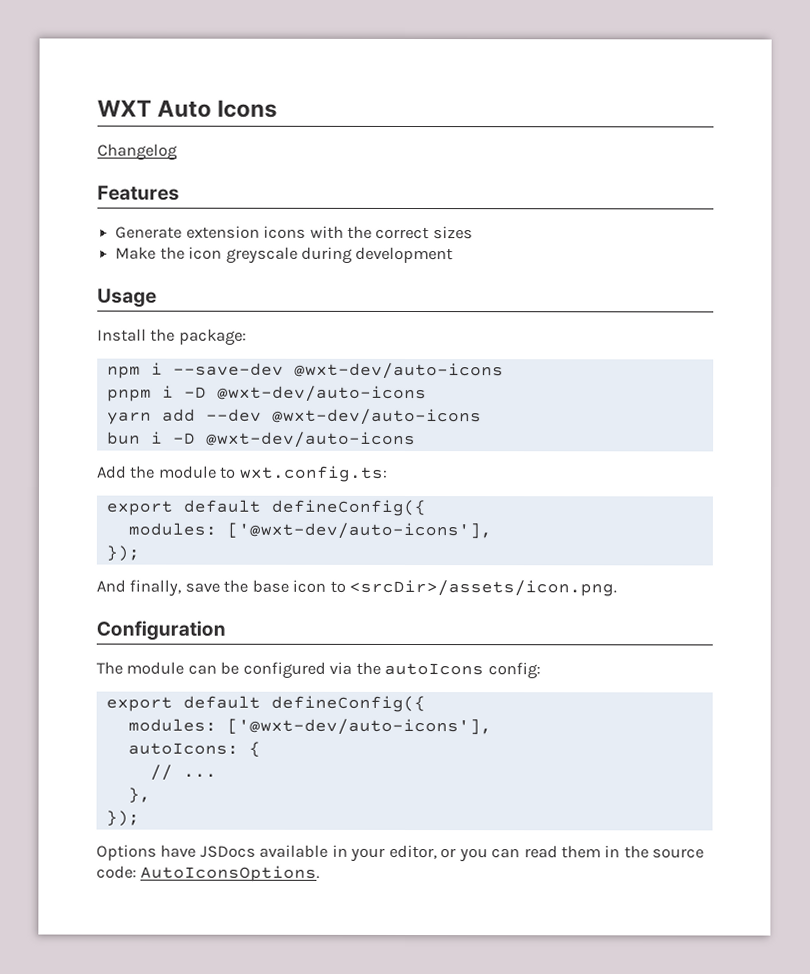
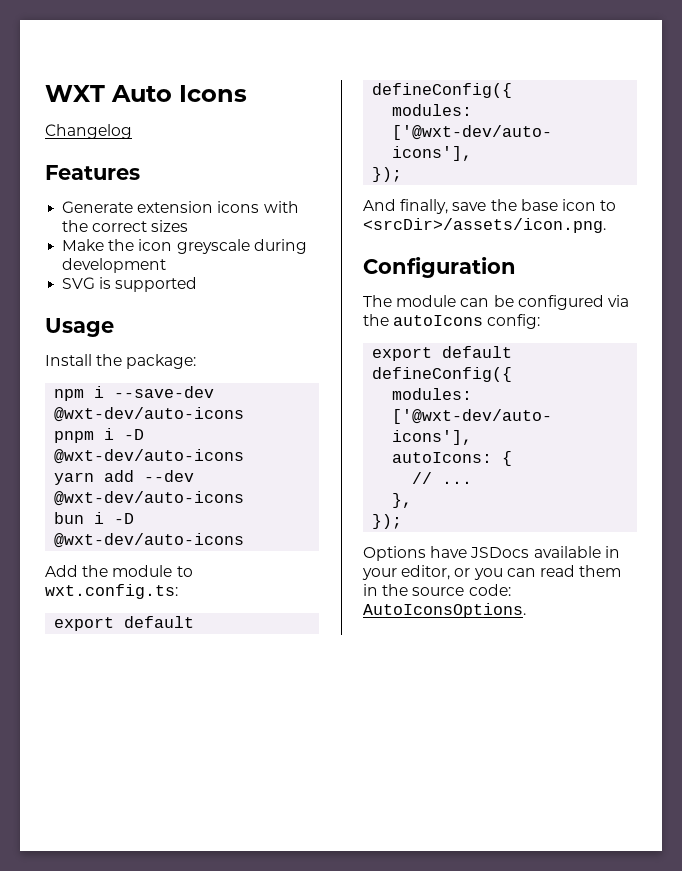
(454, 255) none -> [62,277,198,292] // SVG is supported

